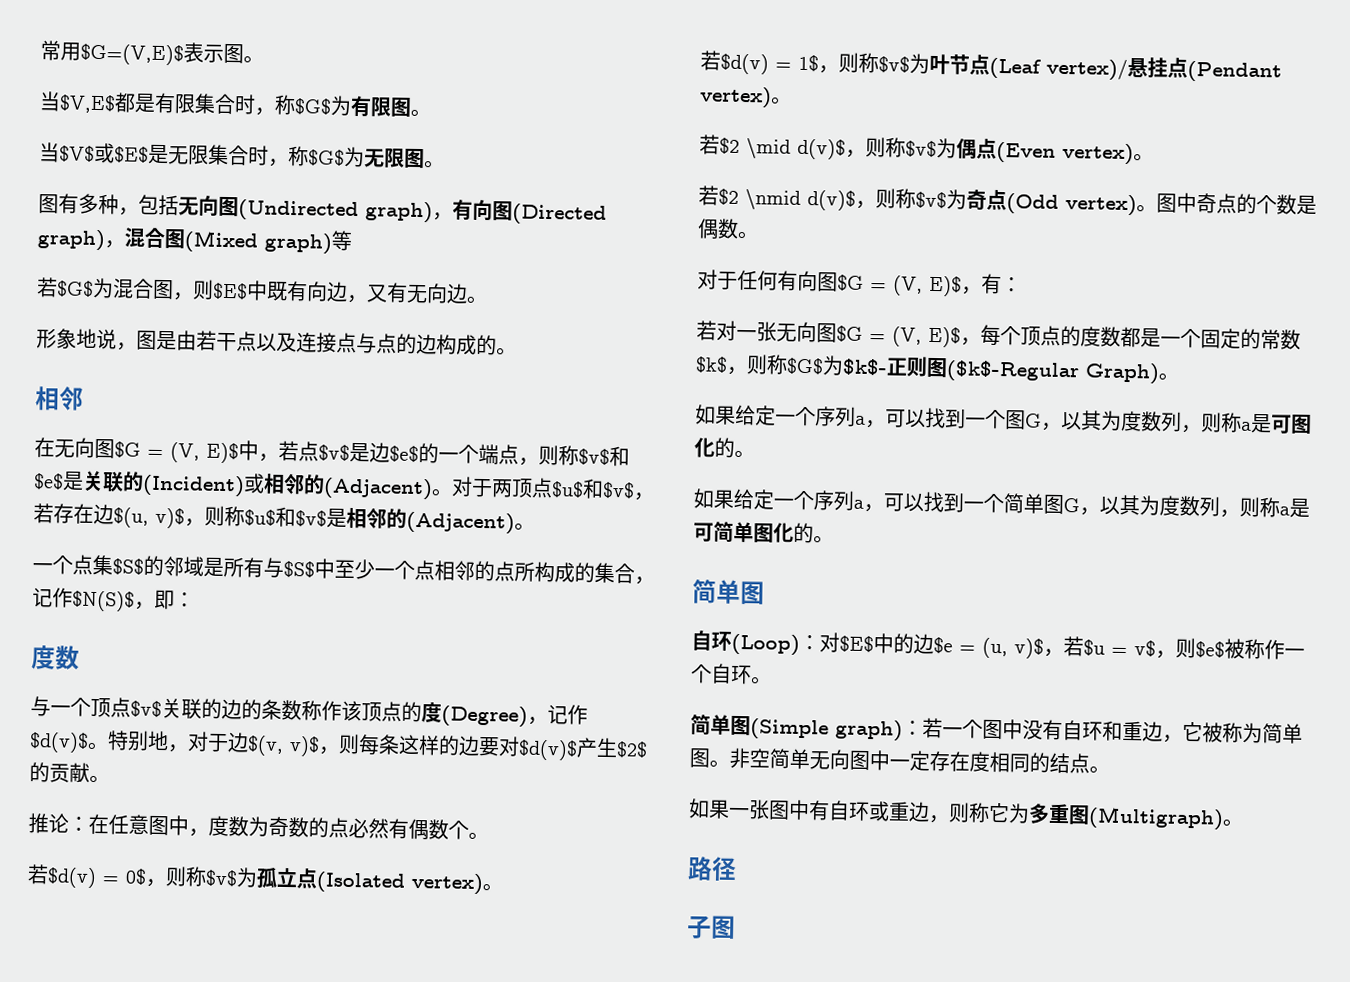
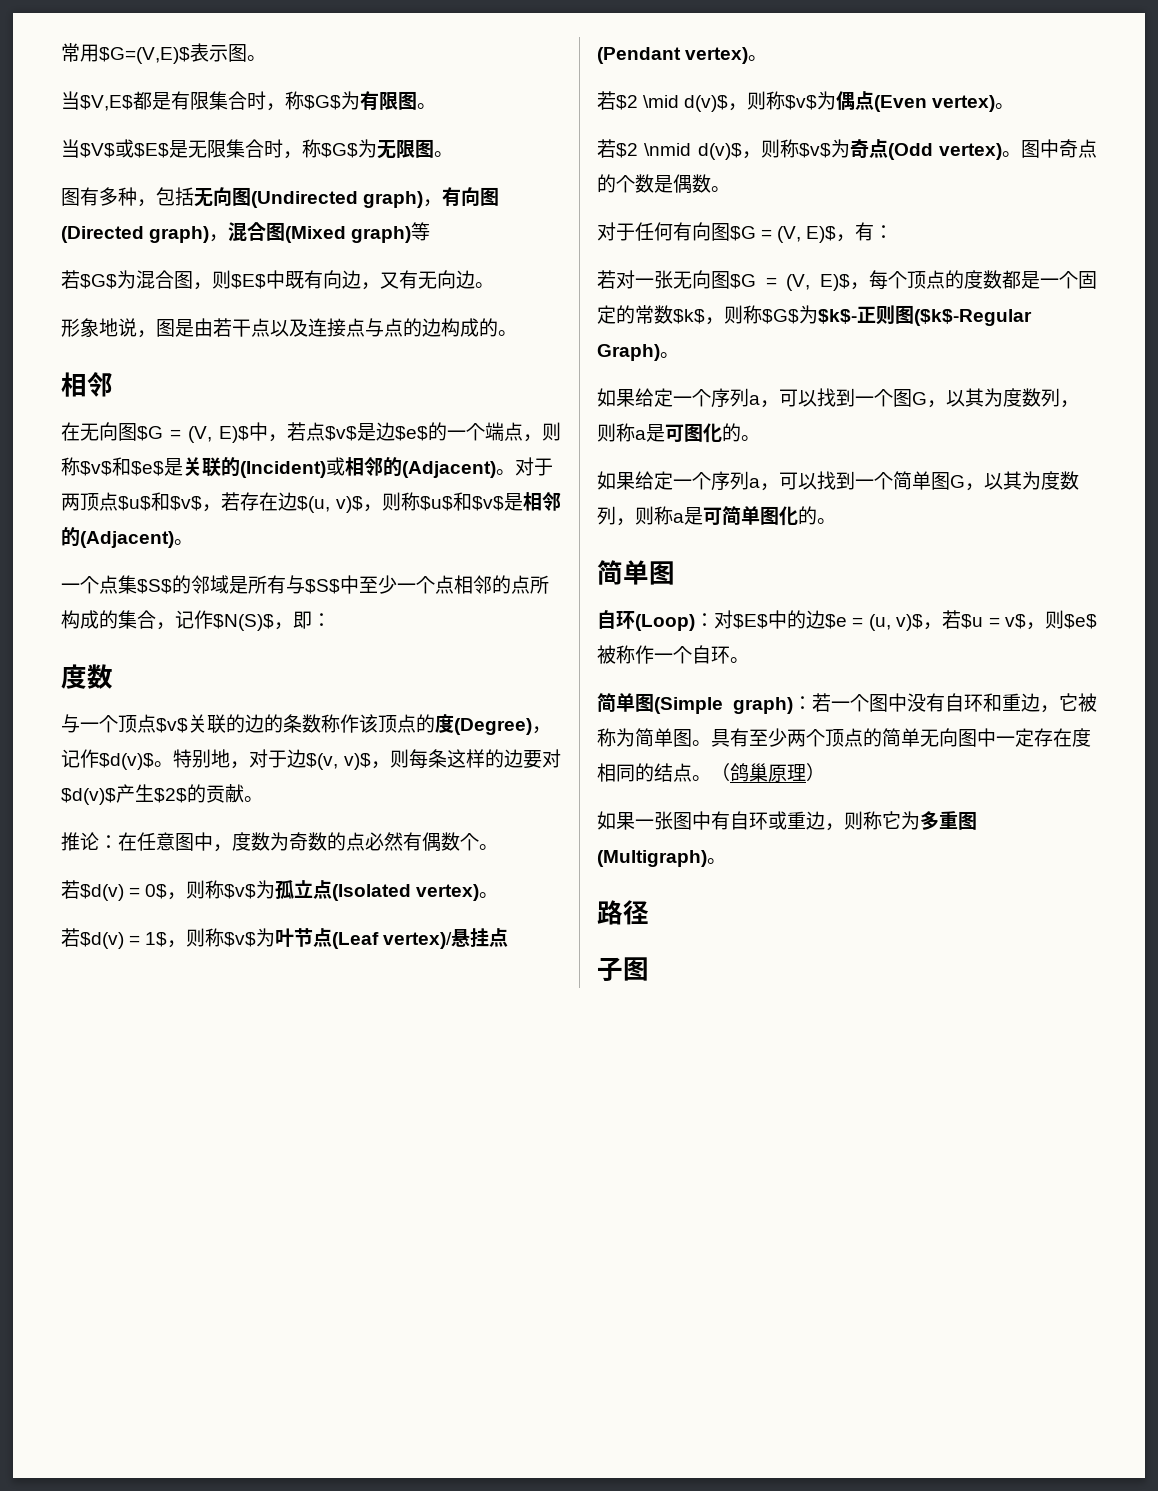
[729,747,771,769] 非空 -> [711,728,882,747] 具有至少两个顶点的
(1110, 769) none -> [711,763,825,782] （鸽巢原理）

